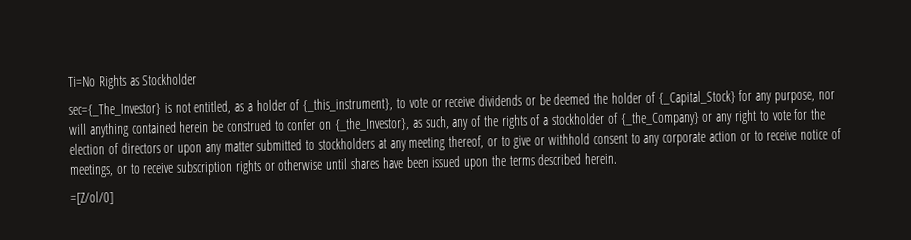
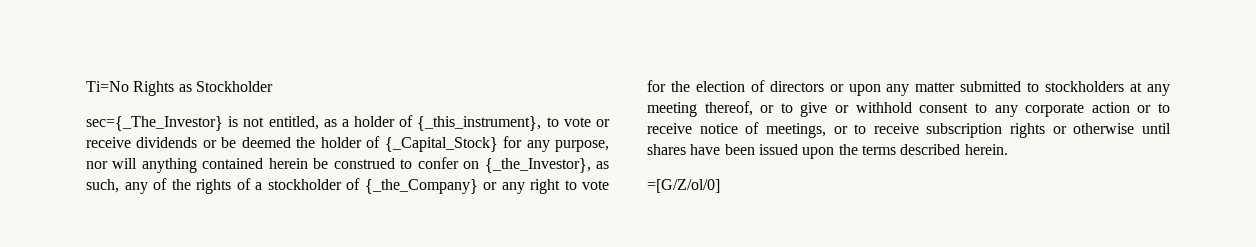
[70,191,114,205] =[Z/ol/0] -> [647,179,720,193] =[G/Z/ol/0]

